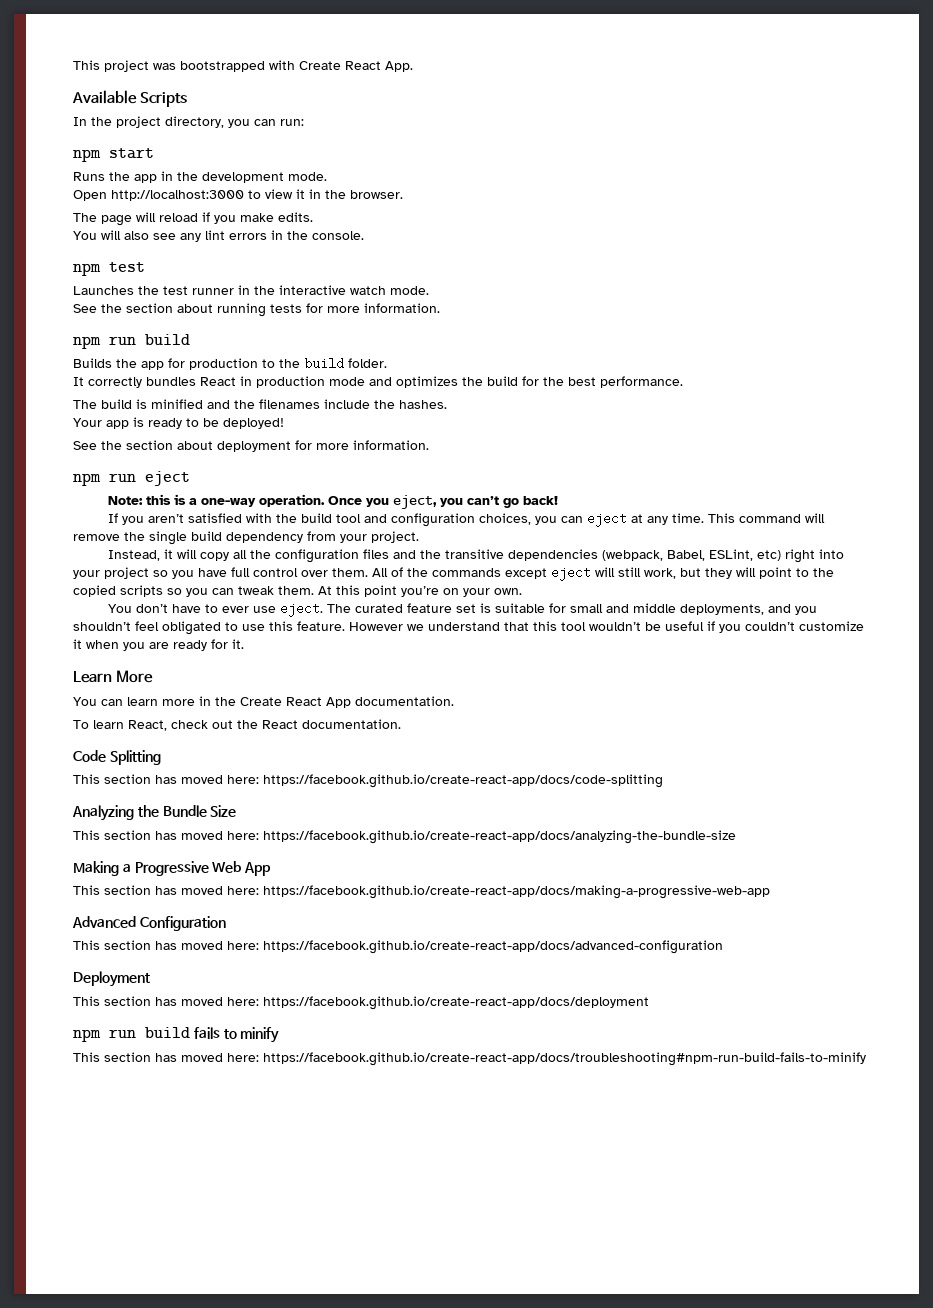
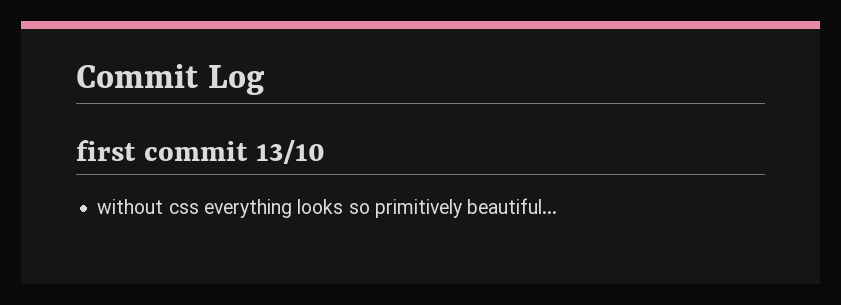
[73,60,413,72] [72,90,187,107] [73,116,304,128] [73,148,154,162] [73,171,327,183] [73,189,403,201] [73,212,313,226] [73,230,364,242] [73,262,145,276] [73,285,429,295] [73,303,440,317] [73,334,190,349] [73,357,387,370] [73,376,683,388] [73,399,447,409] [73,417,284,429] [73,440,429,452] [73,471,190,486] [107,494,558,509] [107,512,825,527] [73,531,419,545] [107,549,844,563] [73,566,834,581] [73,585,522,597] [107,602,817,617] [73,621,864,635] [73,639,244,651] [73,670,153,683] [73,696,454,708] [73,719,401,731] [73,750,161,765] [73,774,663,788] [72,805,237,821] [73,830,736,844] [73,861,272,876] [73,885,770,899] [72,916,226,931] [73,940,723,954] [73,971,150,987] [73,996,649,1010] [73,1027,280,1043] [73,1052,866,1066] This project was bootstrapped with Create React App. // Available Scripts // In the project directory, you can run: // npm start // Runs the app in the development mode. // Open http://localhost:3000 to view it in the browser. // The page will reload if you make edits. // You will also see any lint errors in the console. // npm test // Launches the test runner in the interactive watch mode. // See the section about running tests for more information. // npm run build // Builds the app for production to the build folder. // It correctly bundles React in production mode and optimizes the build for the best performance. // The build is minified and the filenames include the hashes. // Your app is ready to be deployed! // See the section about deployment for more information. // npm run eject // Note: this is a one-way operation. Once you eject, you can’t go back! // If you aren’t satisfied with the build tool and configuration choices, you can eject at any time. This command will remove the single build dependency from your project. // Instead, it will copy all the configuration files and the transitive dependencies (webpack, Babel, ESLint, etc) right into your project so you have full control over them. All of the commands except eject will still work, but they will point to the copied scripts so you can tweak them. At this point you’re on your own. // You don’t have to ever use eject. The curated feature set is suitable for small and middle deployments, and you shouldn’t feel obligated to use this feature. However we understand that this tool wouldn’t be useful if you couldn’t customize it when you are ready for it. // Learn More // You can learn more in the Create React App documentation. // To learn React, check out the React documentation. // Code Splitting // This section has moved here: https://facebook.github.io/create-react-app/docs/code-splitting // Analyzing the Bundle Size // This section has moved here: https://facebook.github.io/create-react-app/docs/analyzing-the-bundle-size // Making a Progressive Web App // This section has moved here: https://facebook.github.io/create-react-app/docs/making-a-progressive-web-app // Advanced Configuration // This section has moved here: https://facebook.github.io/create-react-app/docs/advanced-configuration // Deployment // This section has moved here: https://facebook.github.io/create-react-app/docs/deployment // npm run build fails to minify // This section has moved here: https://facebook.github.io/create-react-app/docs/troubleshooting#npm-run-build-fails-to-minify -> [76,64,266,95] [76,140,325,164] [97,198,558,218] Commit Log // first commit 13/10 // without css everything looks so primitively beautiful...

